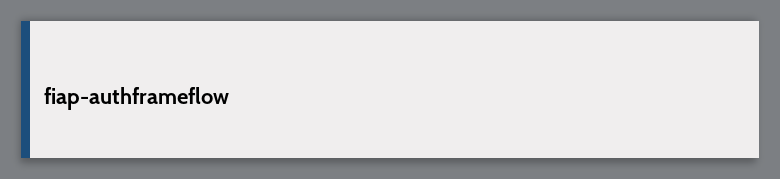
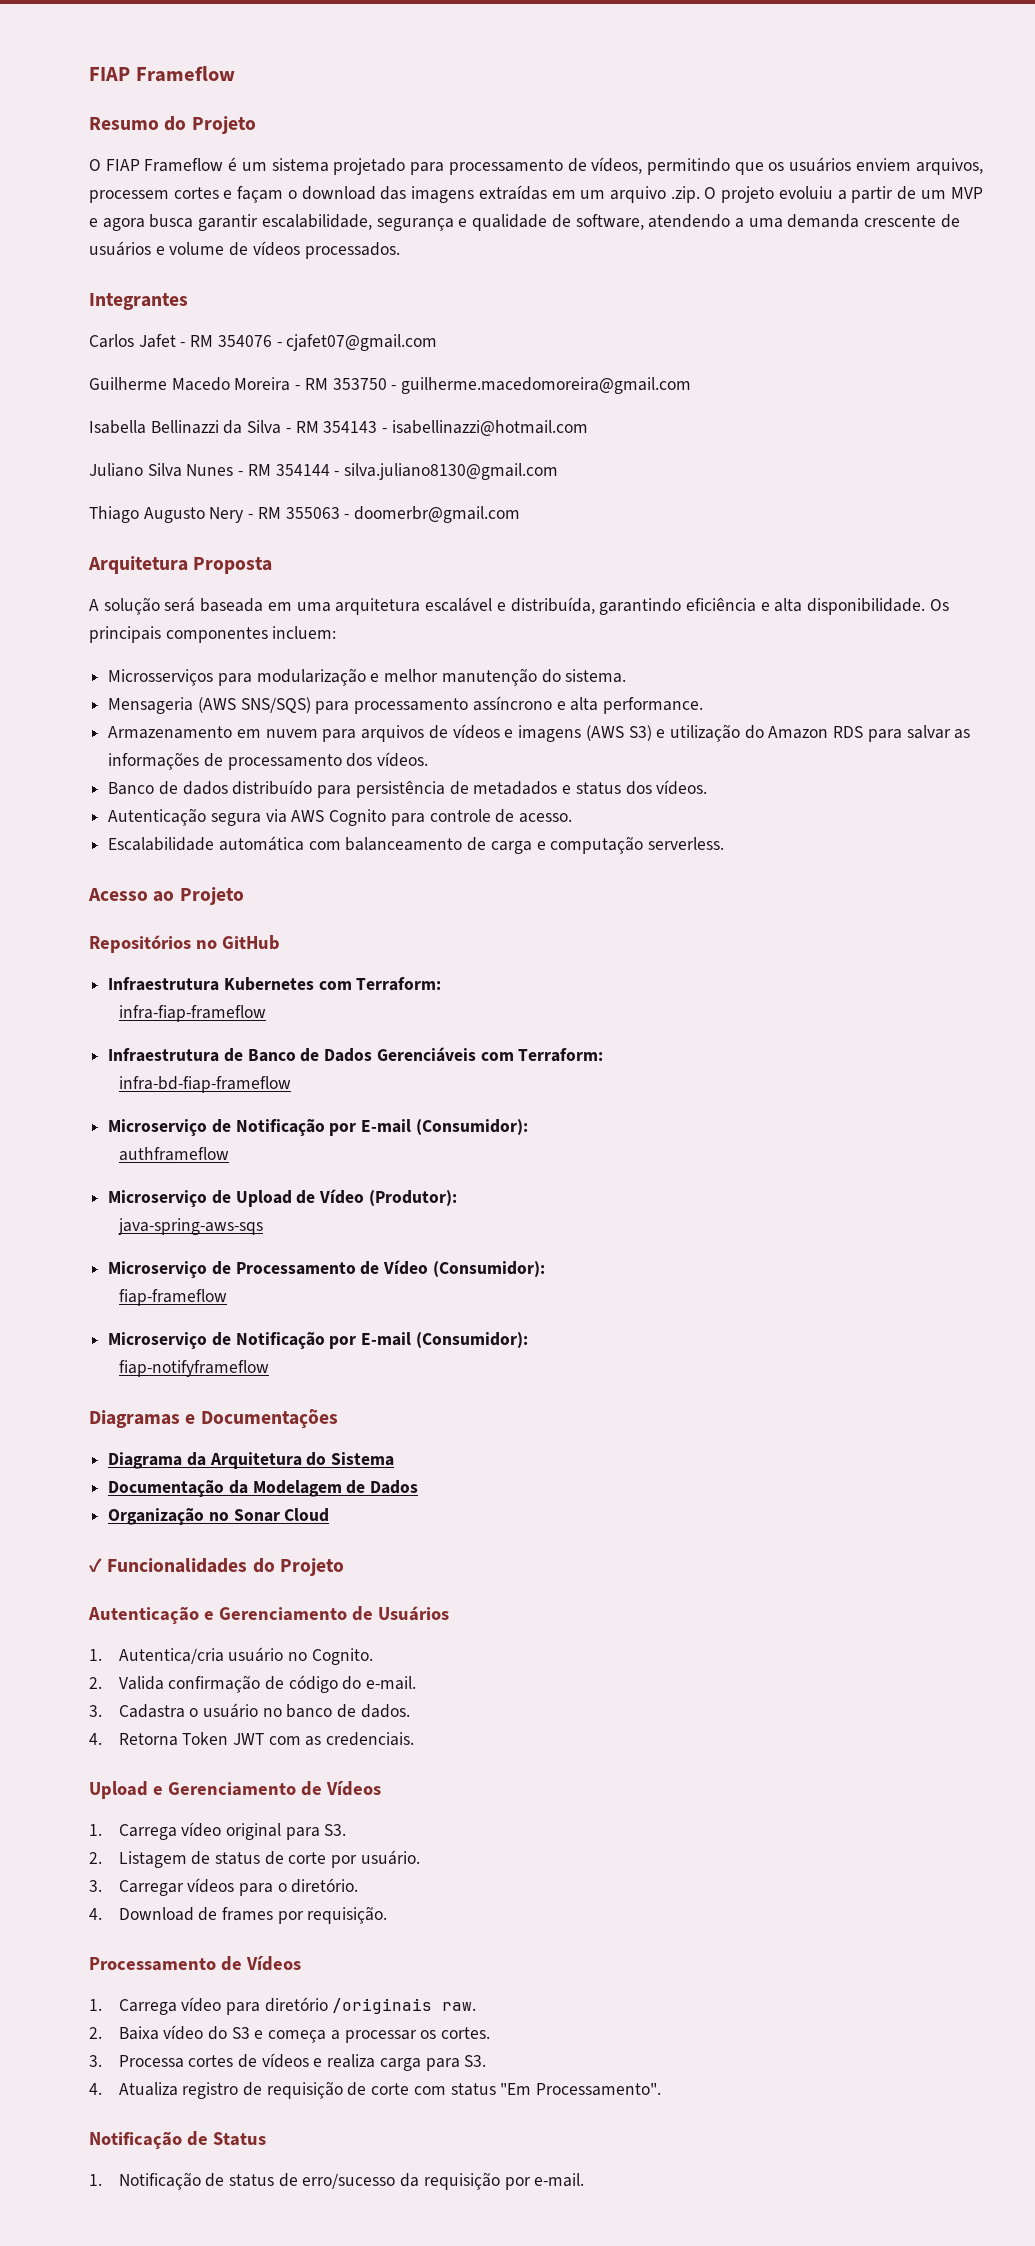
[44,87,229,110] fiap-authframeflow -> [89,66,235,82] [89,116,256,134] [89,157,983,175] [89,185,983,203] [89,214,960,231] [89,241,400,259] [89,293,188,310] [89,334,438,351] [89,377,692,394] [89,420,588,436] [89,463,559,480] [89,506,521,523] [88,556,273,574] [89,597,949,615] [89,626,337,643] [108,668,627,686] [108,696,704,714] [108,724,971,742] [108,752,429,770] [108,780,708,798] [108,808,573,826] [108,836,725,854] [88,887,244,905] [89,935,280,953] [108,977,442,991] [118,1005,266,1022] [108,1047,604,1062] [118,1076,291,1093] [108,1119,528,1137] [118,1147,229,1161] [108,1189,457,1208] [117,1218,263,1235] [108,1260,545,1279] [118,1289,227,1306] [108,1332,528,1350] [118,1360,269,1377] [89,1409,338,1429] [108,1452,395,1469] [108,1480,419,1498] [108,1508,330,1526] [89,1558,344,1576] [88,1606,449,1625] [89,1647,373,1665] [89,1675,417,1693] [89,1703,410,1718] [89,1732,415,1746] [89,1781,381,1799] [89,1822,347,1840] [89,1850,420,1868] [89,1878,359,1896] [89,1906,388,1924] [89,1956,301,1971] [89,1997,477,2015] [89,2025,491,2043] [89,2053,487,2071] [89,2081,662,2099] [89,2131,266,2150] [89,2172,585,2190] FIAP Frameflow // Resumo do Projeto // O FIAP Frameflow é um sistema projetado para processamento de vídeos, permitindo que os usuários enviem arquivos, processem cortes e façam o download das imagens extraídas em um arquivo .zip. O projeto evoluiu a partir de um MVP e agora busca garantir escalabilidade, segurança e qualidade de software, atendendo a uma demanda crescente de usuários e volume de vídeos processados. // Integrantes // Carlos Jafet - RM 354076 - cjafet07@gmail.com // Guilherme Macedo Moreira - RM 353750 - guilherme.macedomoreira@gmail.com // Isabella Bellinazzi da Silva - RM 354143 - isabellinazzi@hotmail.com // Juliano Silva Nunes - RM 354144 - silva.juliano8130@gmail.com // Thiago Augusto Nery - RM 355063 - doomerbr@gmail.com // Arquitetura Proposta // A solução será baseada em uma arquitetura escalável e distribuída, garantindo eficiência e alta disponibilidade. Os principais componentes incluem: // Microsserviços para modularização e melhor manutenção do sistema. // Mensageria (AWS SNS/SQS) para processamento assíncrono e alta performance. // Armazenamento em nuvem para arquivos de vídeos e imagens (AWS S3) e utilização do Amazon RDS para salvar as informações de processamento dos vídeos. // Banco de dados distribuído para persistência de metadados e status dos vídeos. // Autenticação segura via AWS Cognito para controle de acesso. // Escalabilidade automática com balanceamento de carga e computação serverless. // Acesso ao Projeto // Repositórios no GitHub // Infraestrutura Kubernetes com Terraform: // infra-fiap-frameflow // Infraestrutura de Banco de Dados Gerenciáveis com Terraform: // infra-bd-fiap-frameflow // Microserviço de Notificação por E-mail (Consumidor): // authframeflow // Microserviço de Upload de Vídeo (Produtor): // java-spring-aws-sqs // Microserviço de Processamento de Vídeo (Consumidor): // fiap-frameflow // Microserviço de Notificação por E-mail (Consumidor): // fiap-notifyframeflow // Diagramas e Documentações // Diagrama da Arquitetura do Sistema // Documentação da Modelagem de Dados // Organização no Sonar Cloud // ✓ Funcionalidades do Projeto // Autenticação e Gerenciamento de Usuários // 1. Autentica/cria usuário no Cognito. // 2. Valida confirmação de código do e-mail. // 3. Cadastra o usuário no banco de dados. // 4. Retorna Token JWT com as credenciais. // Upload e Gerenciamento de Vídeos // 1. Carrega vídeo original para S3. // 2. Listagem de status de corte por usuário. // 3. Carregar vídeos para o diretório. // 4. Download de frames por requisição. // Processamento de Vídeos // 1. Carrega vídeo para diretório /originais raw. // 2. Baixa vídeo do S3 e começa a processar os cortes. // 3. Processa cortes de vídeos e realiza carga para S3. // 4. Atualiza registro de requisição de corte com status "Em Processamento". // Notificação de Status // 1. Notificação de status de erro/sucesso da requisição por e-mail.

